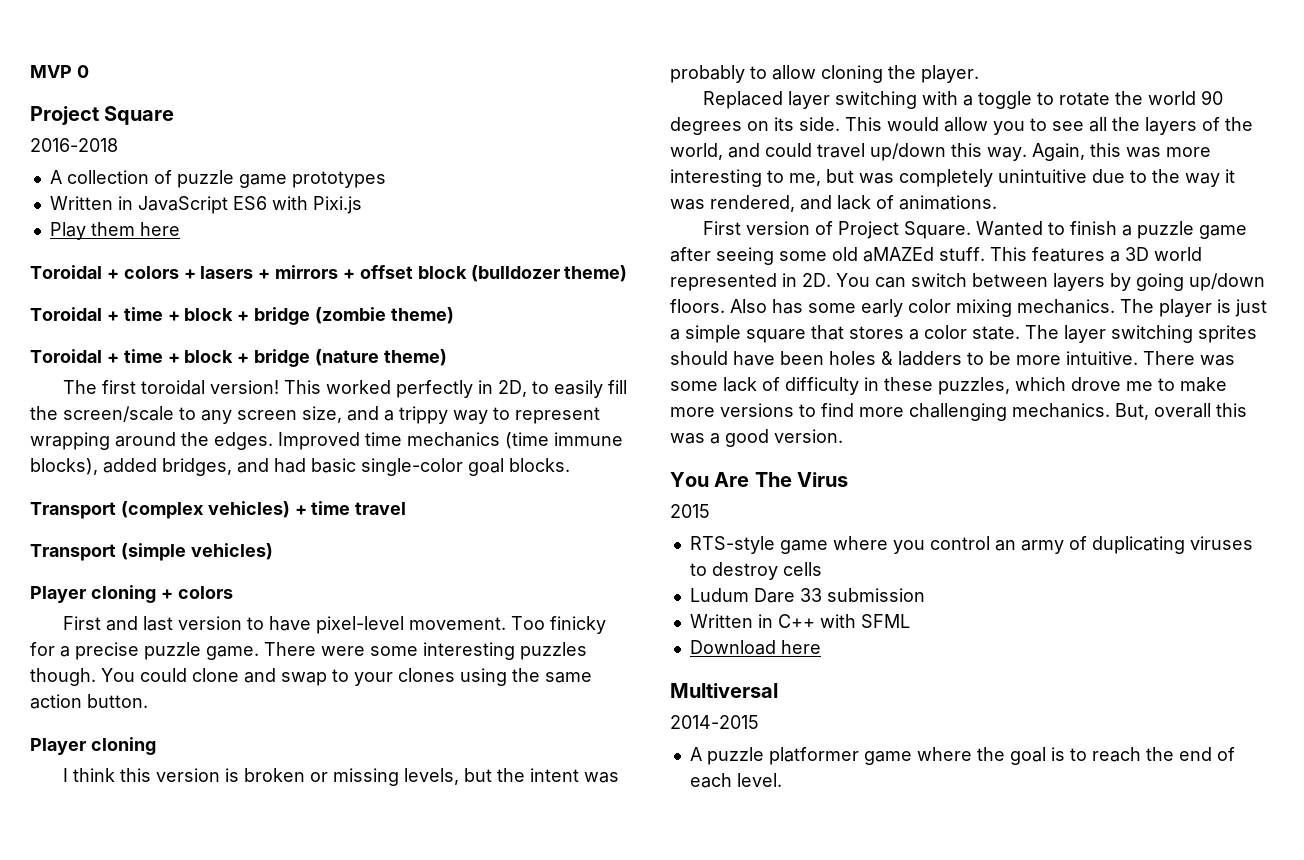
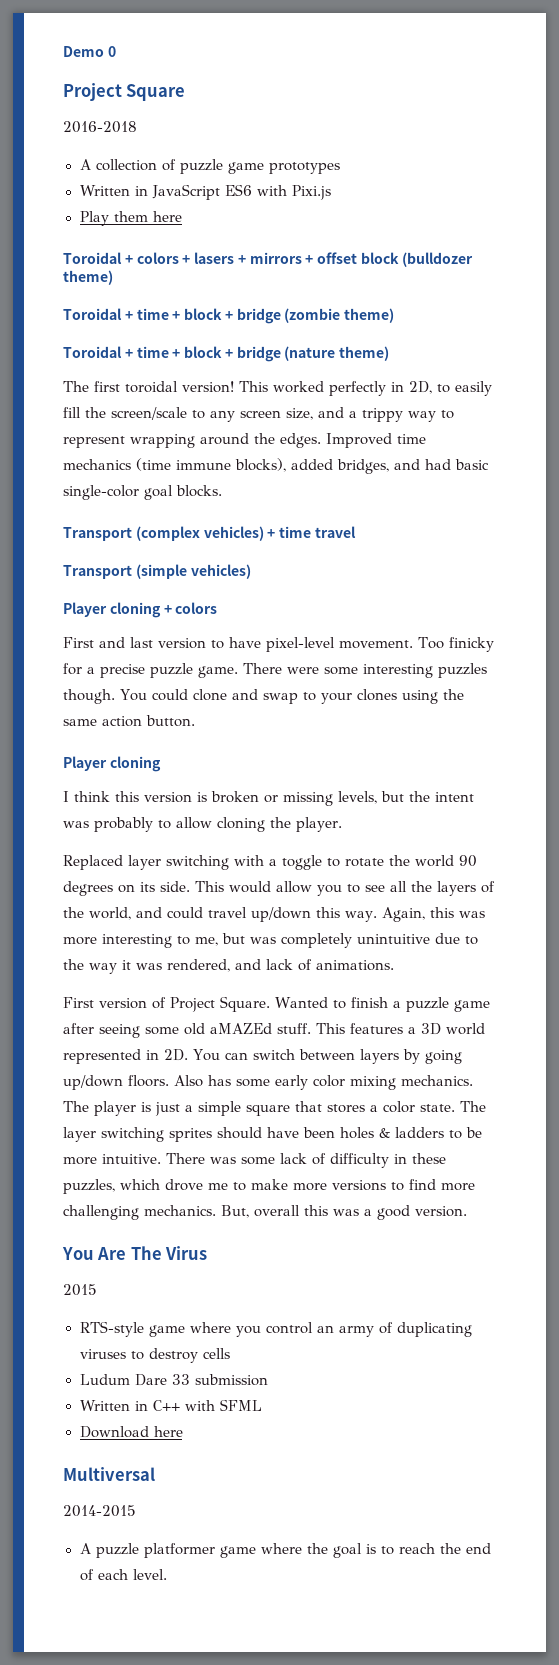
[30,65,72,78] MVP -> [63,46,104,57] Demo

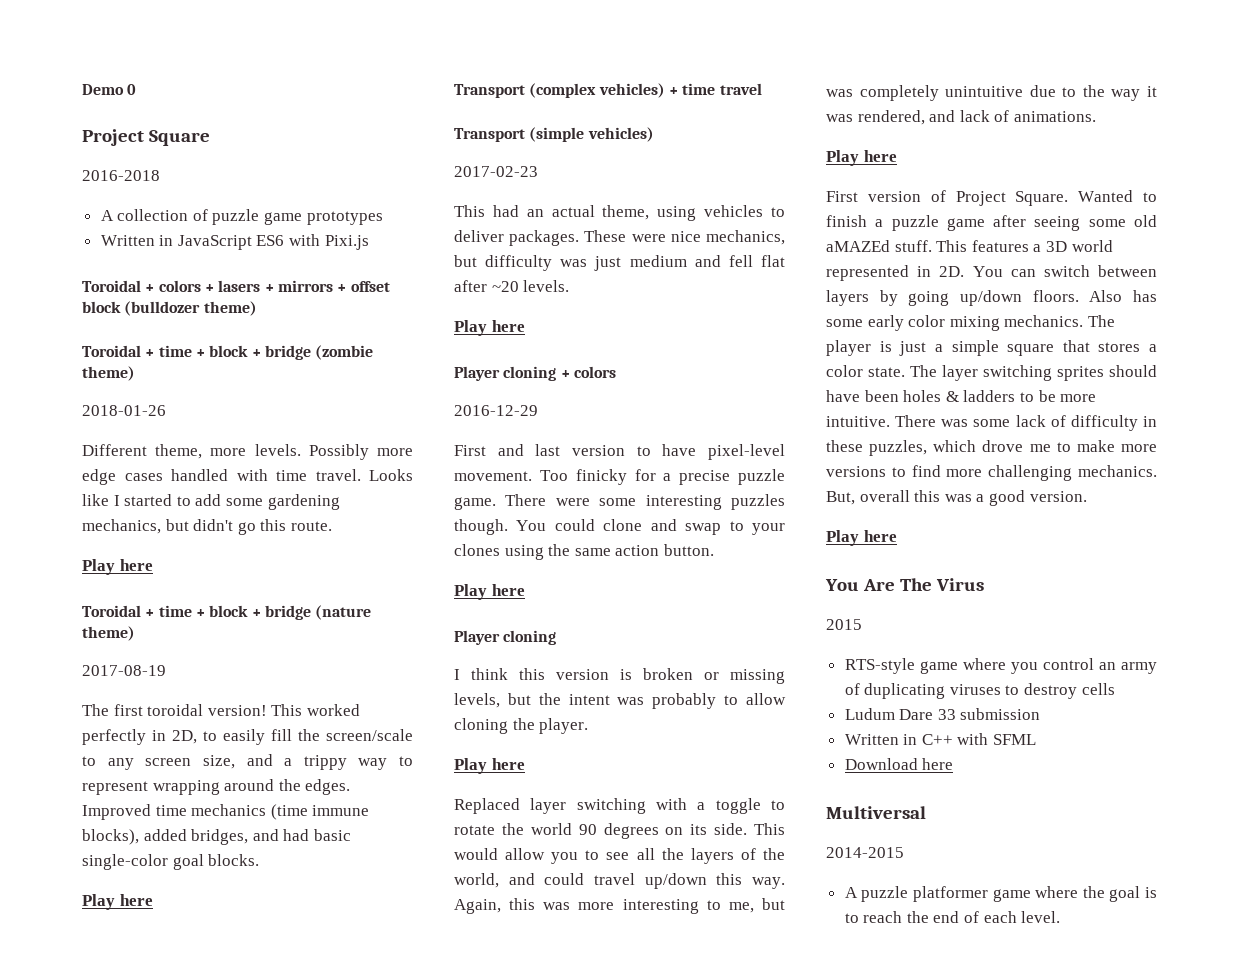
[79,211,182,226] // Play them here -> (369, 242) none
(395, 315) none -> [82,405,166,416] [82,444,413,460] [82,469,413,485] [82,494,340,510] [82,519,332,535] [82,559,153,575] // 2018-01-26 // Different theme, more levels. Possibly more edge cases handled with time travel. Looks like I started to add some gardening mechanics, but didn't go this route. // Play here
(390, 353) none -> [82,665,166,676] // 2017-08-19
(222, 491) none -> [82,894,153,910] // Play here
(251, 571) none -> [454,166,538,177] [454,205,785,221] [454,230,785,246] [454,255,785,271] [454,280,570,292] [454,320,525,336] // 2017-02-23 // This had an actual theme, using vehicles to deliver packages. These were nice mechanics, but difficulty was just medium and fell flat after ~20 levels. // Play here
(218, 608) none -> [454,405,538,416] // 2016-12-29
(195, 721) none -> [454,584,525,600] // Play here
(342, 824) none -> [454,758,525,774] // Play here
(394, 965) none -> [826,150,897,166] // Play here
(467, 1211) none -> [826,530,897,546] // Play here

